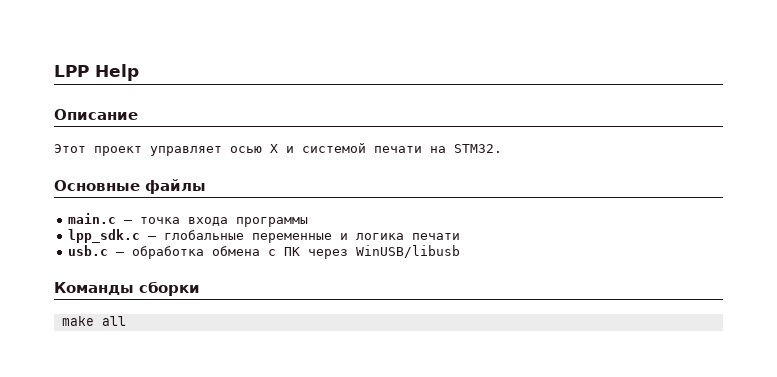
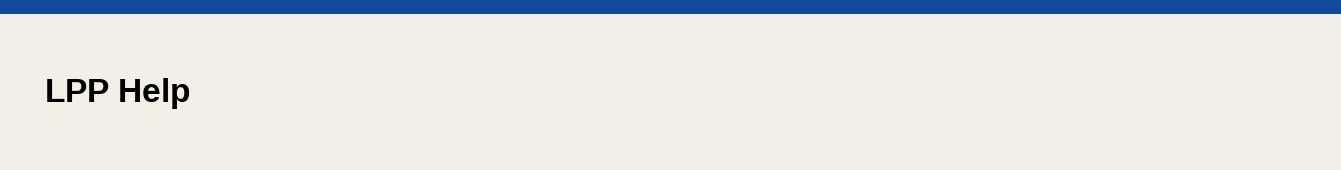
[54,109,138,120] [54,143,502,156] [54,179,206,194] [68,213,309,227] [68,229,461,243] [68,245,461,259] [54,281,200,296] [61,316,126,326] // Описание // Этот проект управляет осью X и системой печати на STM32. // Основные файлы // main.c — точка входа программы // lpp_sdk.c — глобальные переменные и логика печати // usb.c — обработка обмена с ПК через WinUSB/libusb // Команды сборки // make all -> (191, 93) none

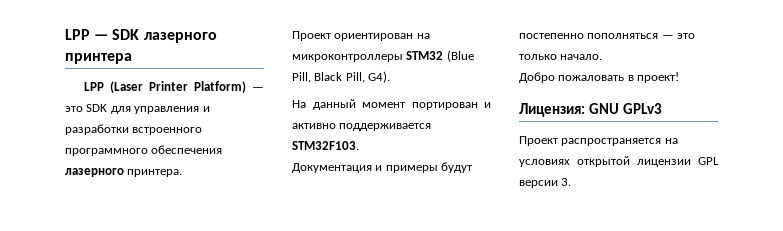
[45,78,191,109] LPP Help -> [65,29,217,43] [65,53,132,64] [83,81,264,93] [65,104,210,114] [65,124,203,135] [65,145,223,156] [65,168,183,177] [292,31,430,41] [292,50,474,62] [292,71,391,83] [292,99,491,110] [292,123,432,131] [292,141,359,150] [292,162,473,173] [519,33,696,39] [519,54,603,60] [519,72,680,83] [519,103,662,117] [519,136,678,146] [519,156,719,167] [519,178,572,188] LPP — SDK лазерного принтера // LPP (Laser Printer Platform) — это SDK для управления и разработки встроенного программного обеспечения лазерного принтера. // Проект ориентирован на микроконтроллеры STM32 (Blue Pill, Black Pill, G4). // На данный момент портирован и активно поддерживается STM32F103. // Документация и примеры будут постепенно пополняться — это только начало. // Добро пожаловать в проект! // Лицензия: GNU GPLv3 // Проект распространяется на условиях открытой лицензии GPL версии 3.

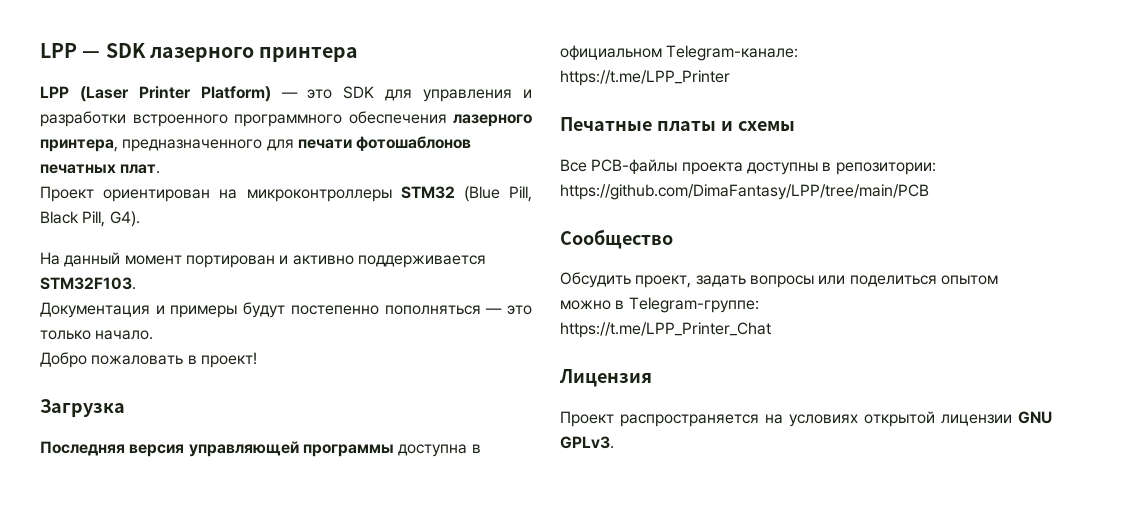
[127,169,183,177] принтера. -> [40,136,472,152] [40,164,161,174] принтера, предназначенного для печати фотошаблонов печатных плат.
[519,103,662,117] Лицензия: GNU GPLv3 -> [40,399,125,417] [40,441,481,457] [560,45,799,61] [560,70,730,86] [560,117,795,131] [560,159,936,175] [560,184,929,200] [560,229,673,249] [560,272,998,288] [560,297,759,313] [560,322,771,338] [559,369,652,387] Загрузка // Последняя версия управляющей программы доступна в официальном Telegram-канале: // https://t.me/LPP_Printer // Печатные платы и схемы // Все PCB-файлы проекта доступны в репозитории: https://github.com/DimaFantasy/LPP/tree/main/PCB // Сообщество // Обсудить проект, задать вопросы или поделиться опытом можно в Telegram-группе: // https://t.me/LPP_Printer_Chat // Лицензия
[698,157,719,165] [519,178,572,188] GPL версии 3. -> [1018,411,1052,424] [560,436,614,449] GNU GPLv3.

